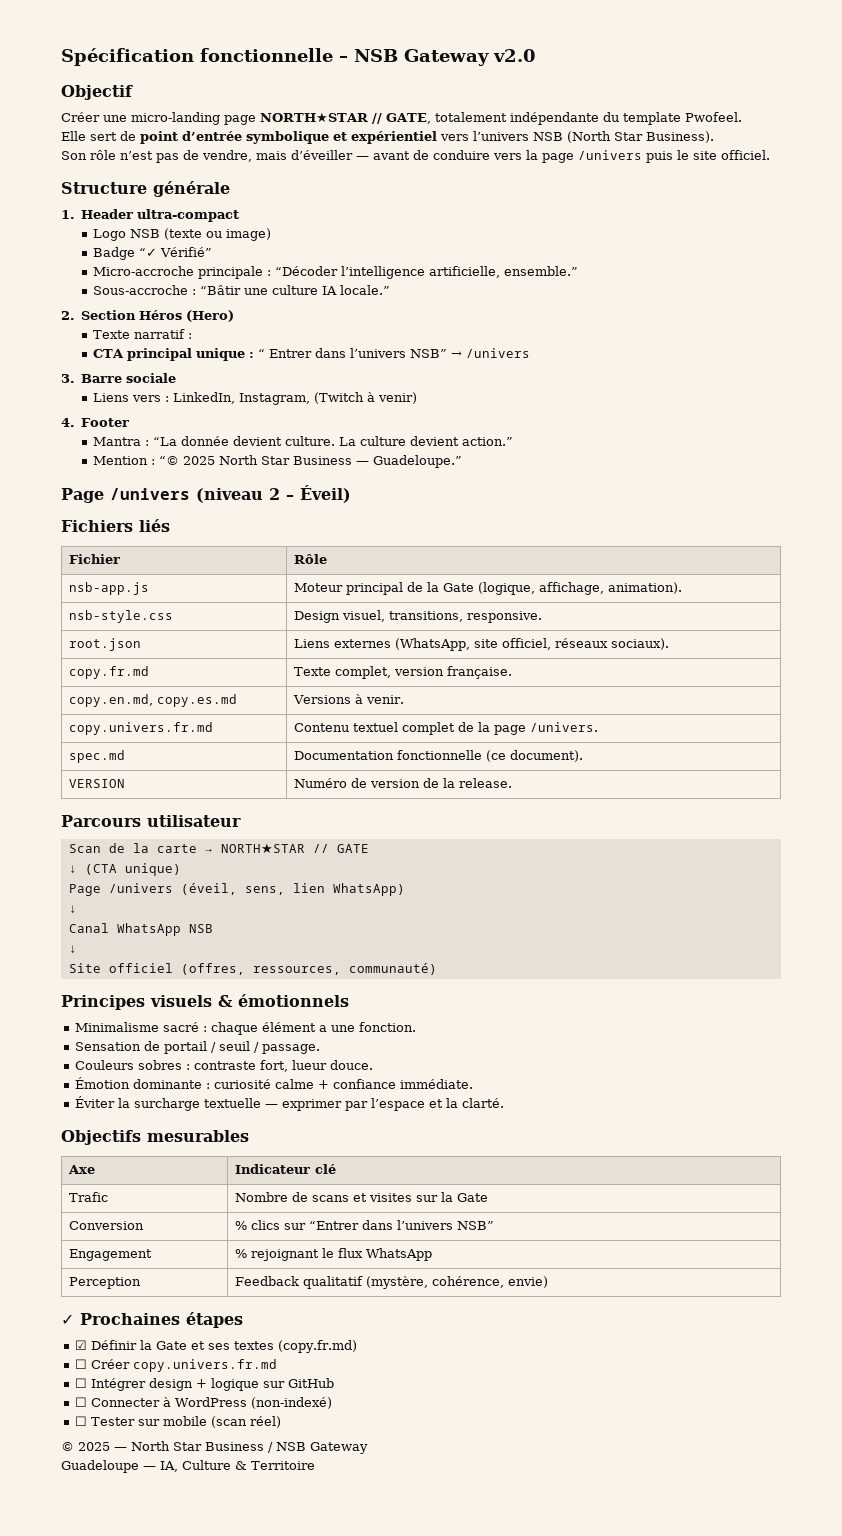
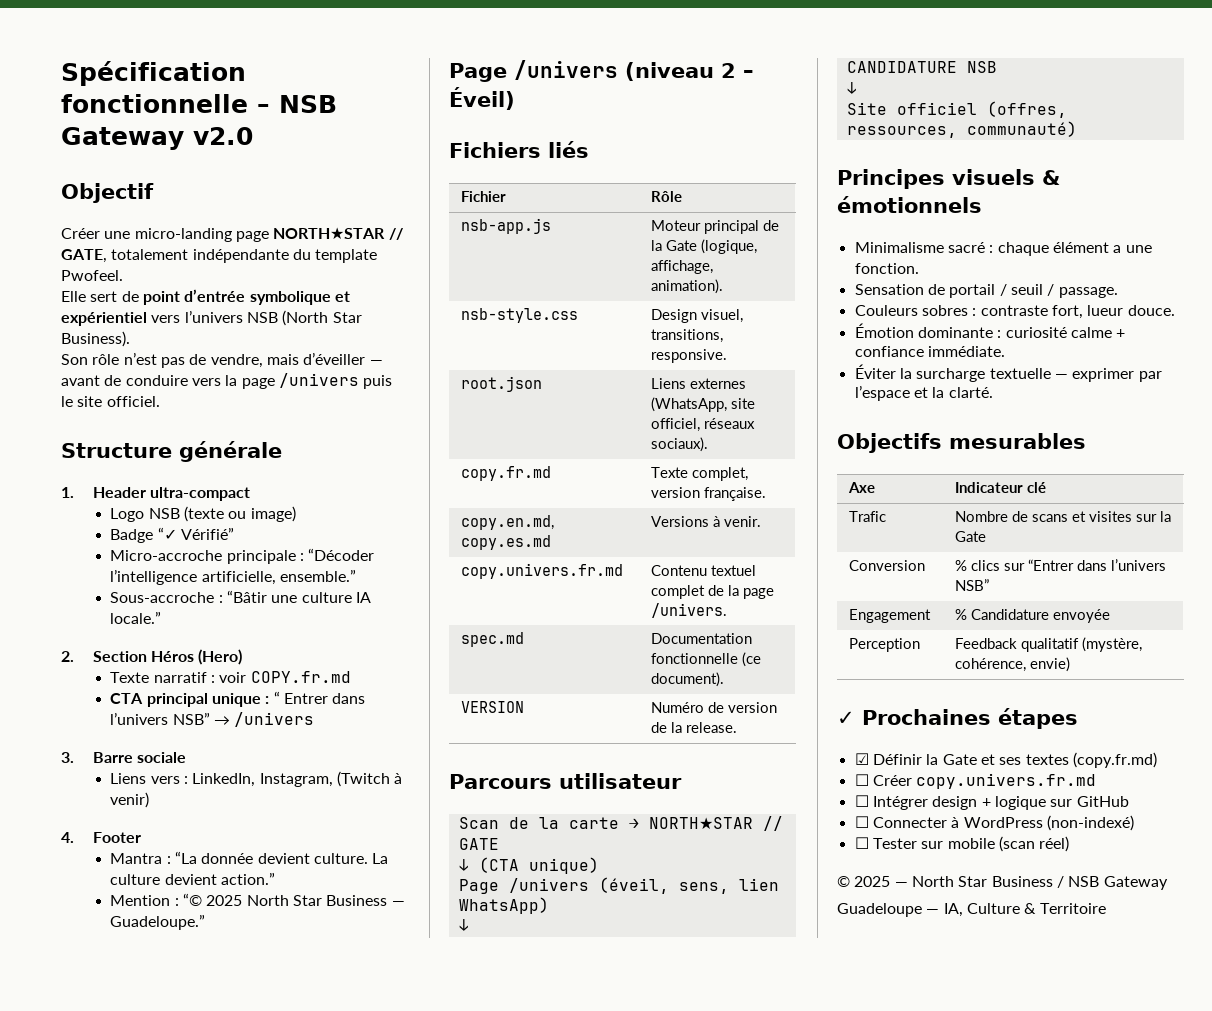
(192, 336) none -> [219,671,351,683] voir COPY.fr.md
[68,923,181,936] Canal WhatsApp -> [846,61,957,73] CANDIDATURE
[251,1248,433,1261] rejoignant le flux WhatsApp -> [971,609,1111,623] Candidature envoyée

